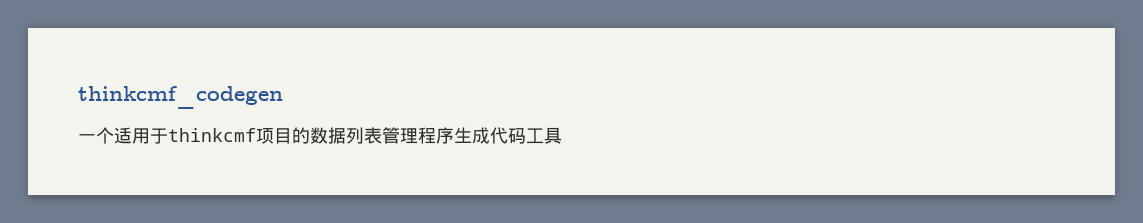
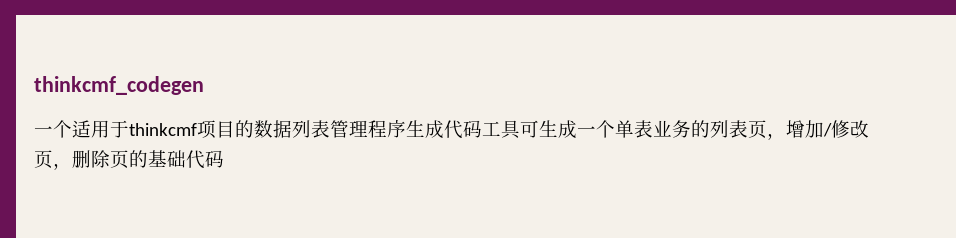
(562, 135) none -> [520,120,869,140] [34,150,224,170] 可生成一个单表业务的列表页，增加/修改页，删除页的基础代码

